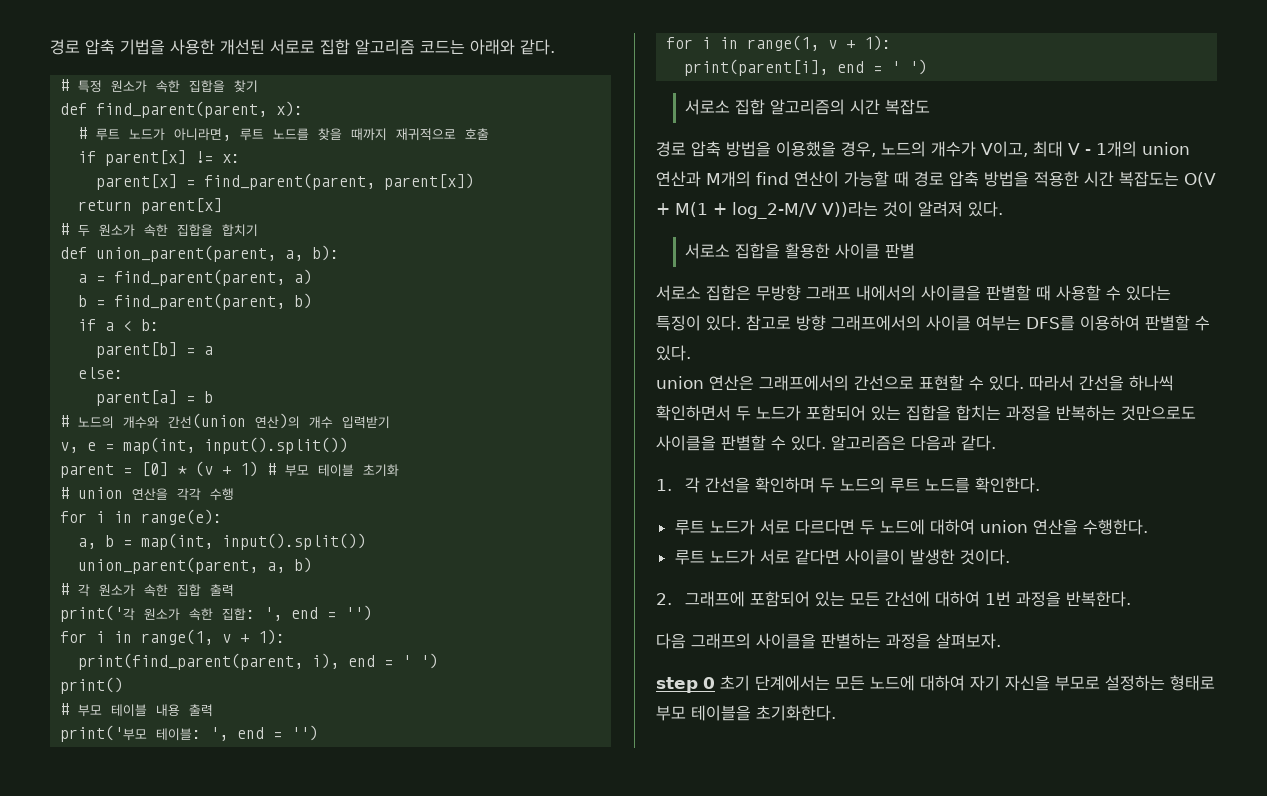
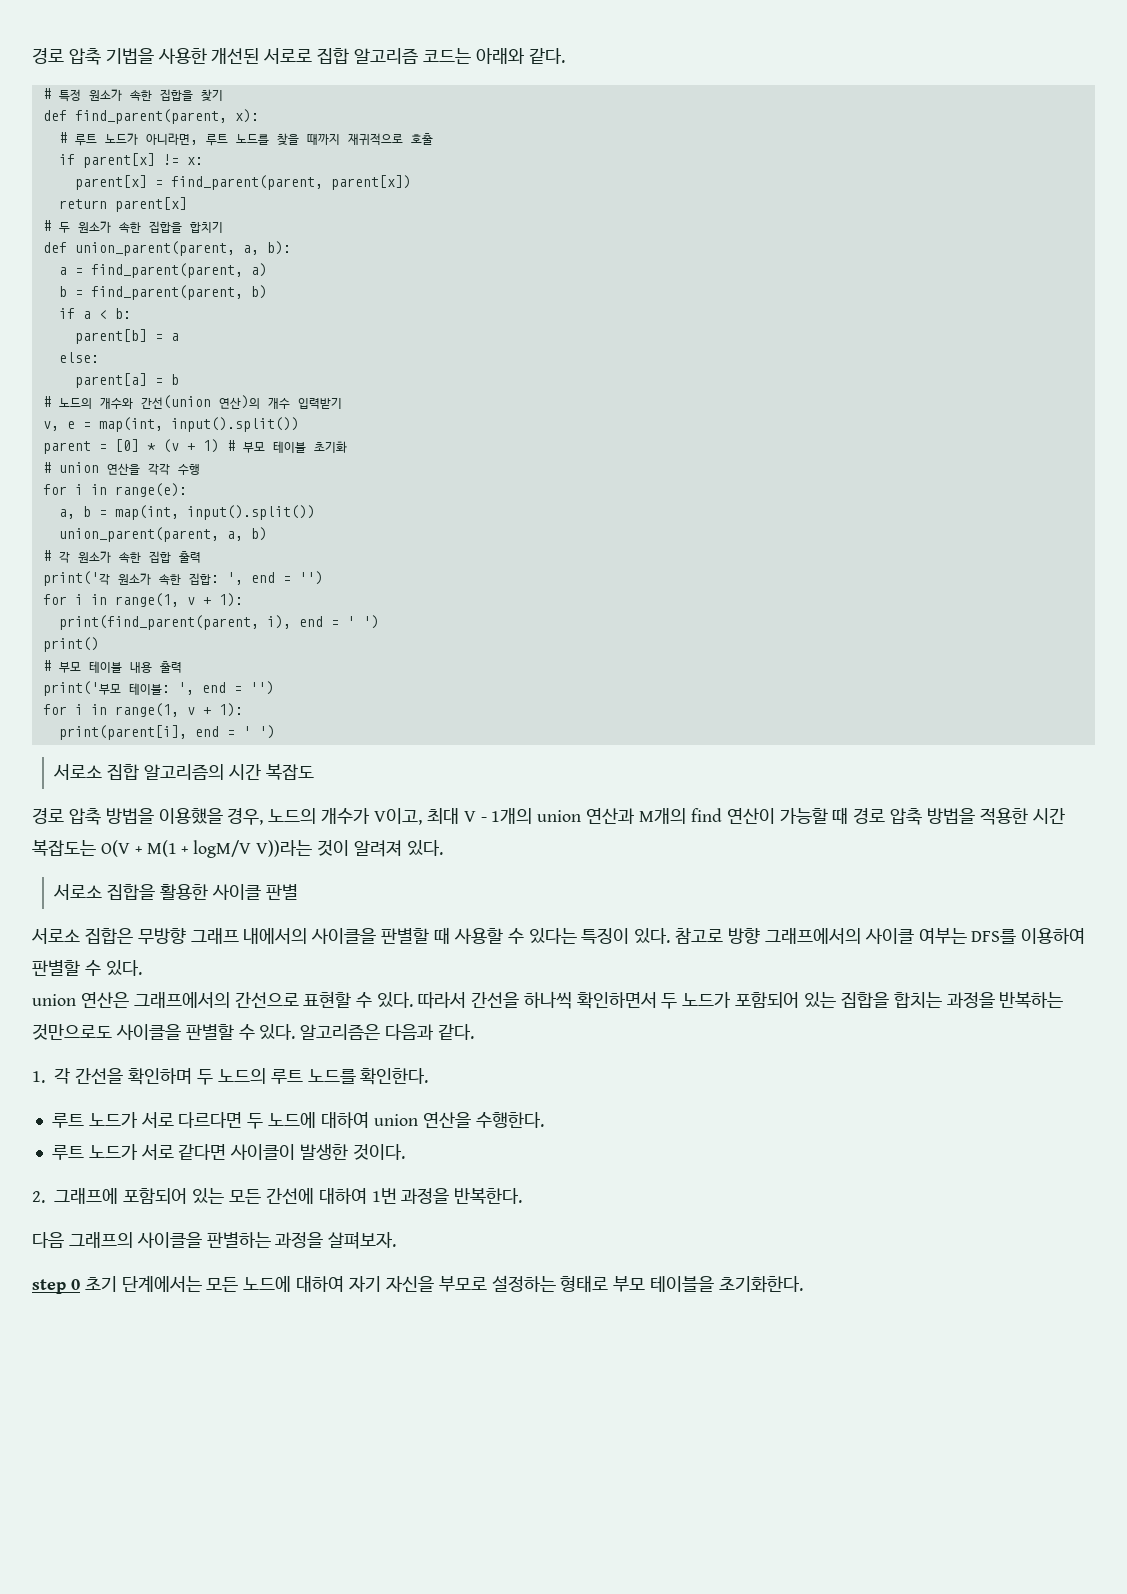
[732,202,817,219] log_2-M/V -> [193,840,252,858] logM/V

